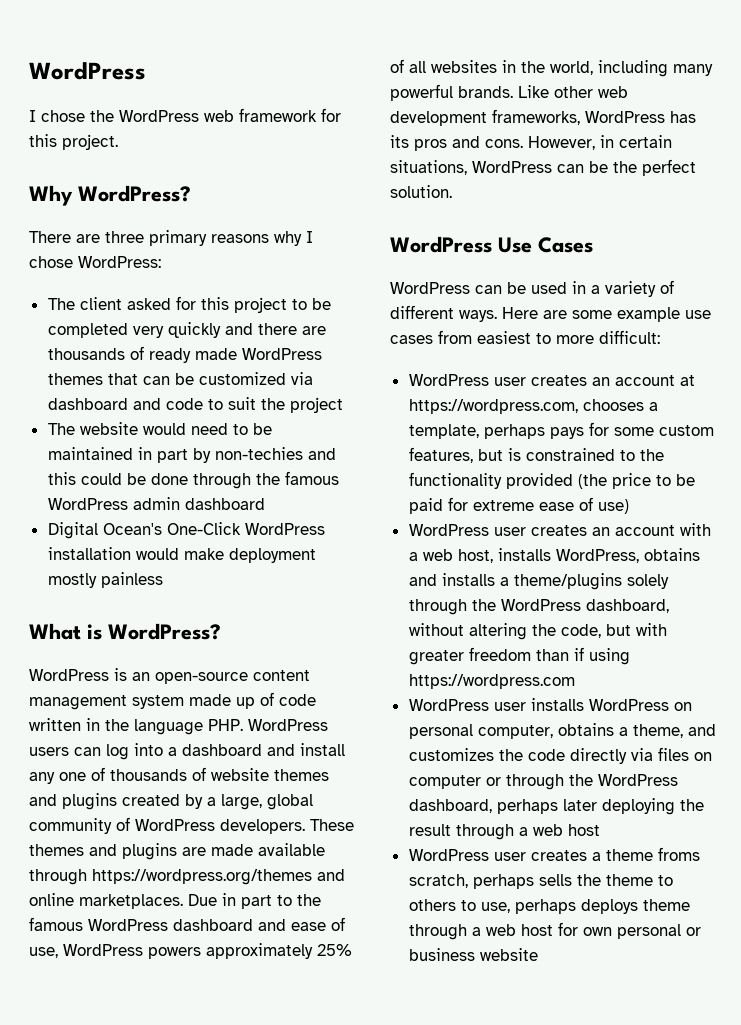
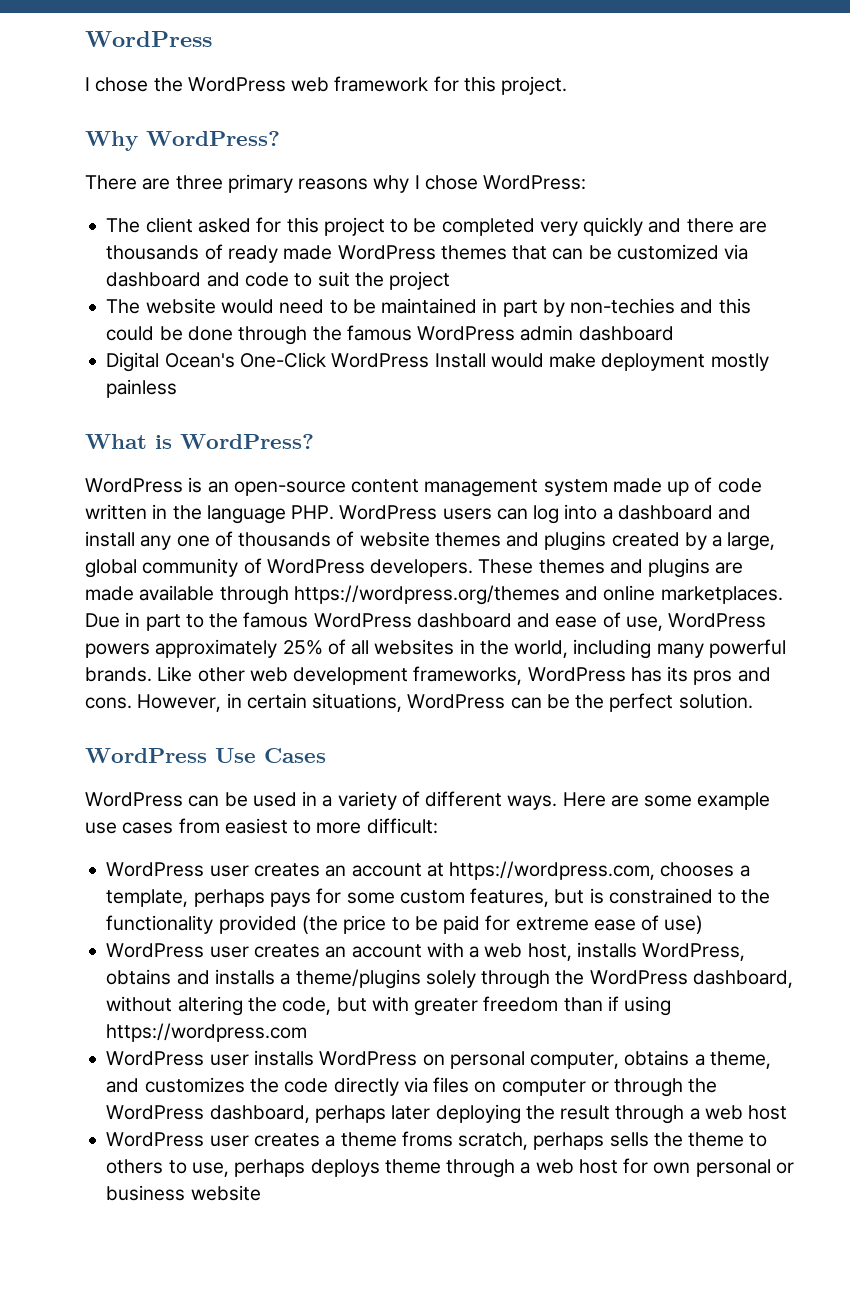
[47,547,131,560] installation -> [434,353,486,368] Install

